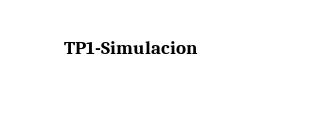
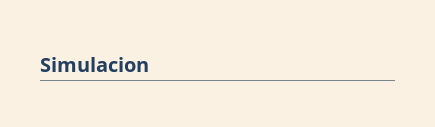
[64,41,198,54] TP1-Simulacion -> [40,57,149,72] Simulacion

